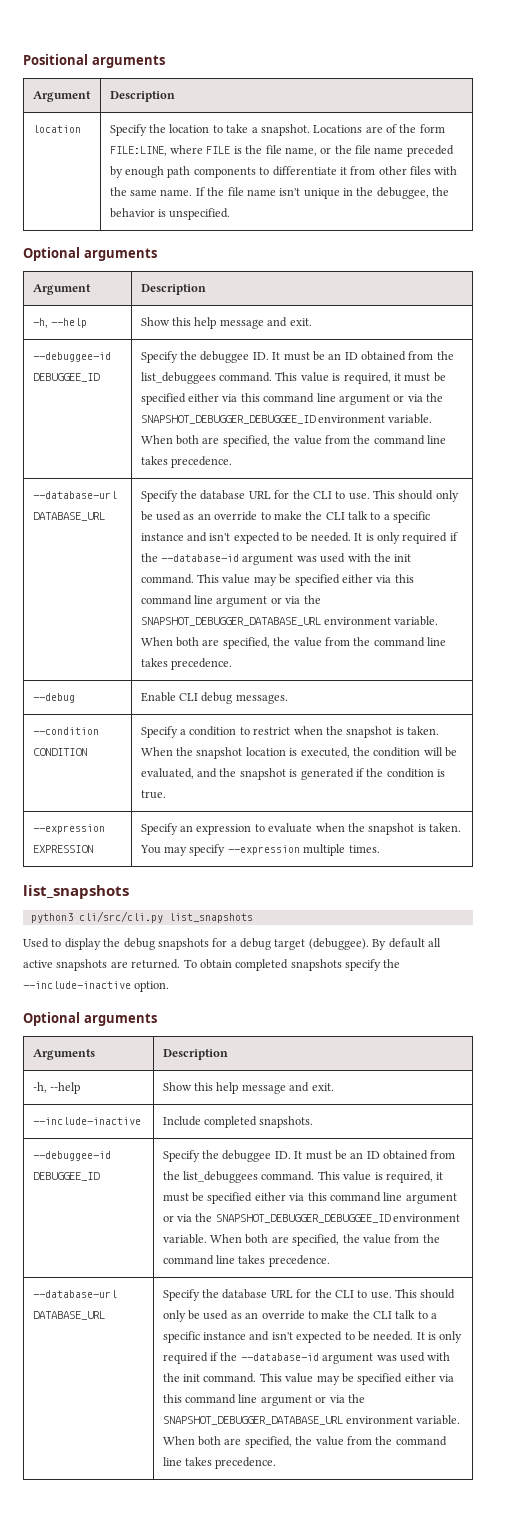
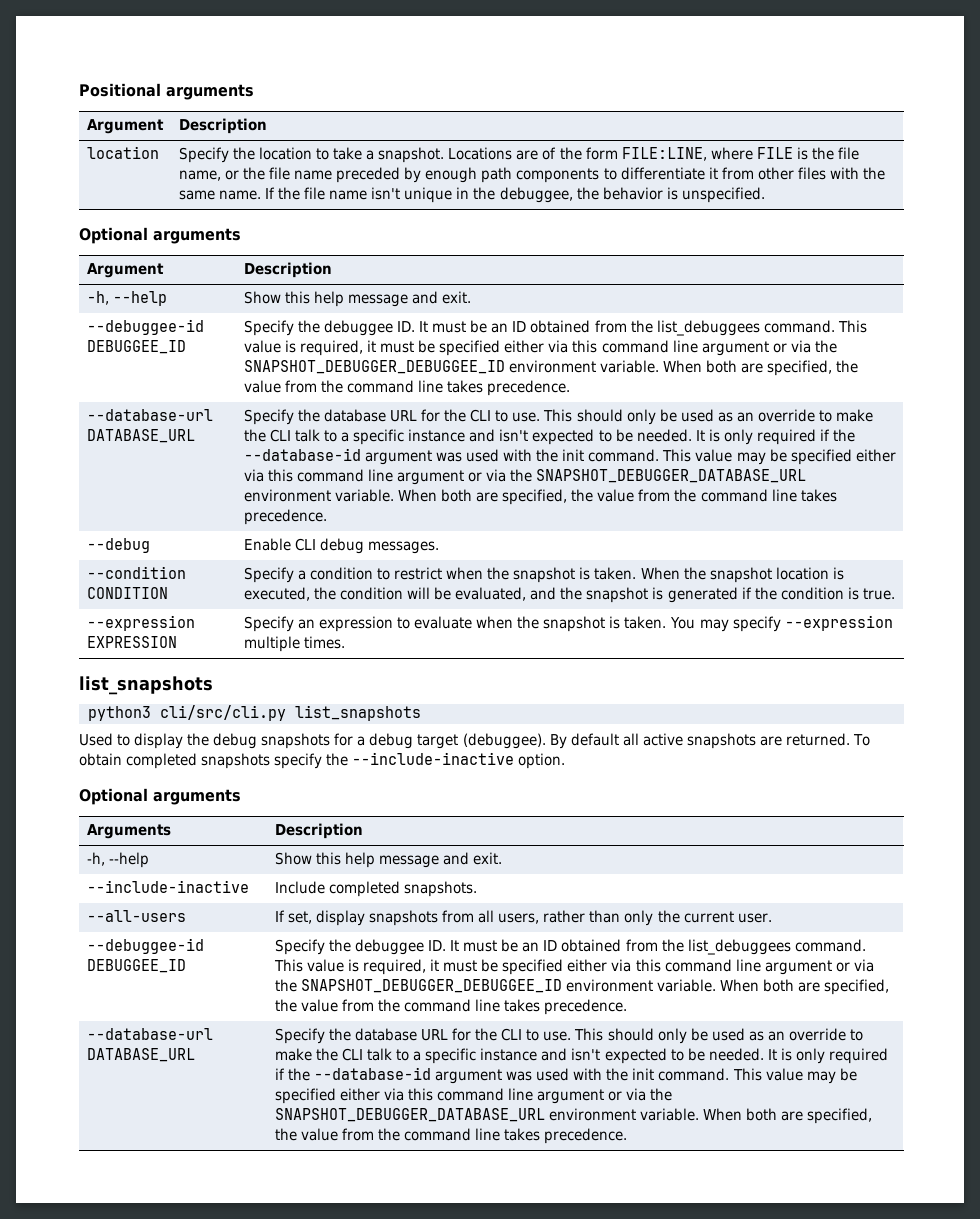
(314, 1122) none -> [86,910,186,922] [274,910,772,926] // --all-users | If set, display snapshots from all users, rather than only the current user.

